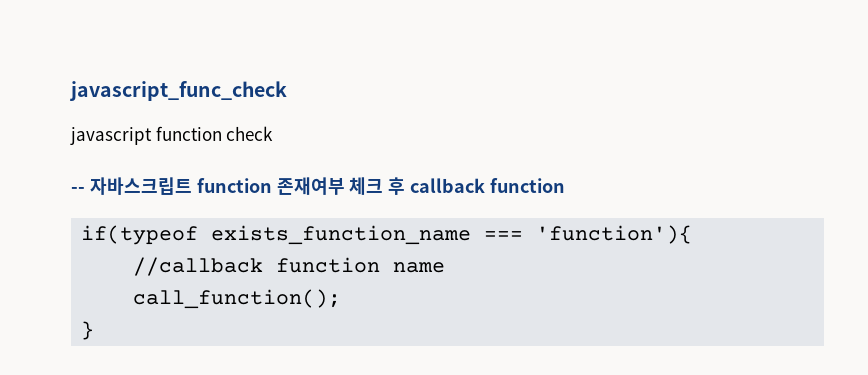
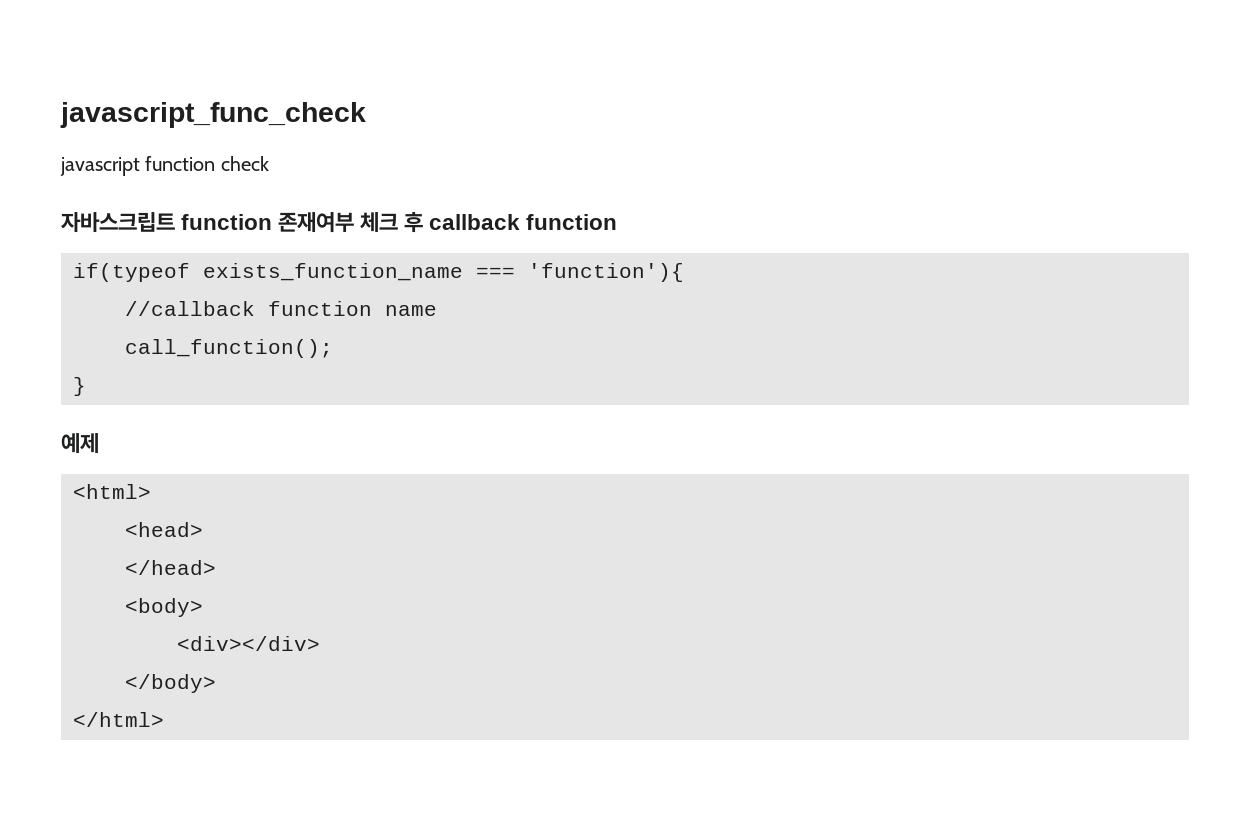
[71,187,85,193] -- -> (269, 163) none
(95, 330) none -> [61,433,99,454] [73,484,151,499] [125,522,203,537] [125,560,216,575] [125,598,203,617] [177,636,320,651] [125,674,216,693] [73,712,164,727] // 예제 // <html> // <head> // </head> // <body> // <div></div> // </body> // </html>

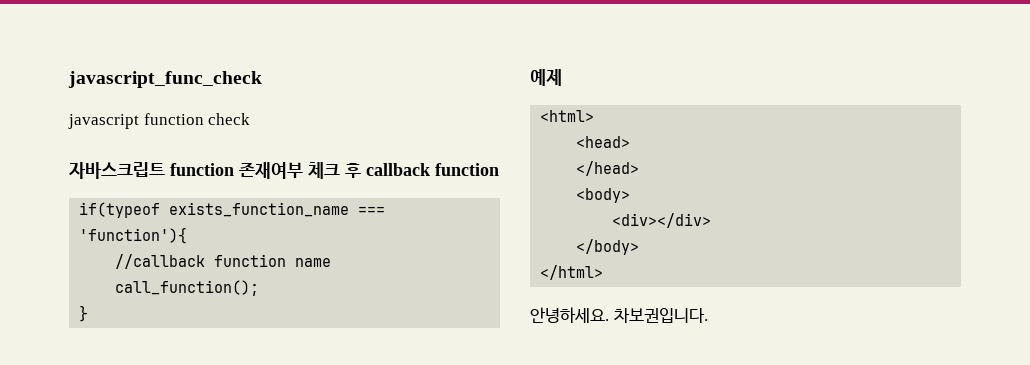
(164, 719) none -> [530,307,708,323] // 안녕하세요. 차보권입니다.

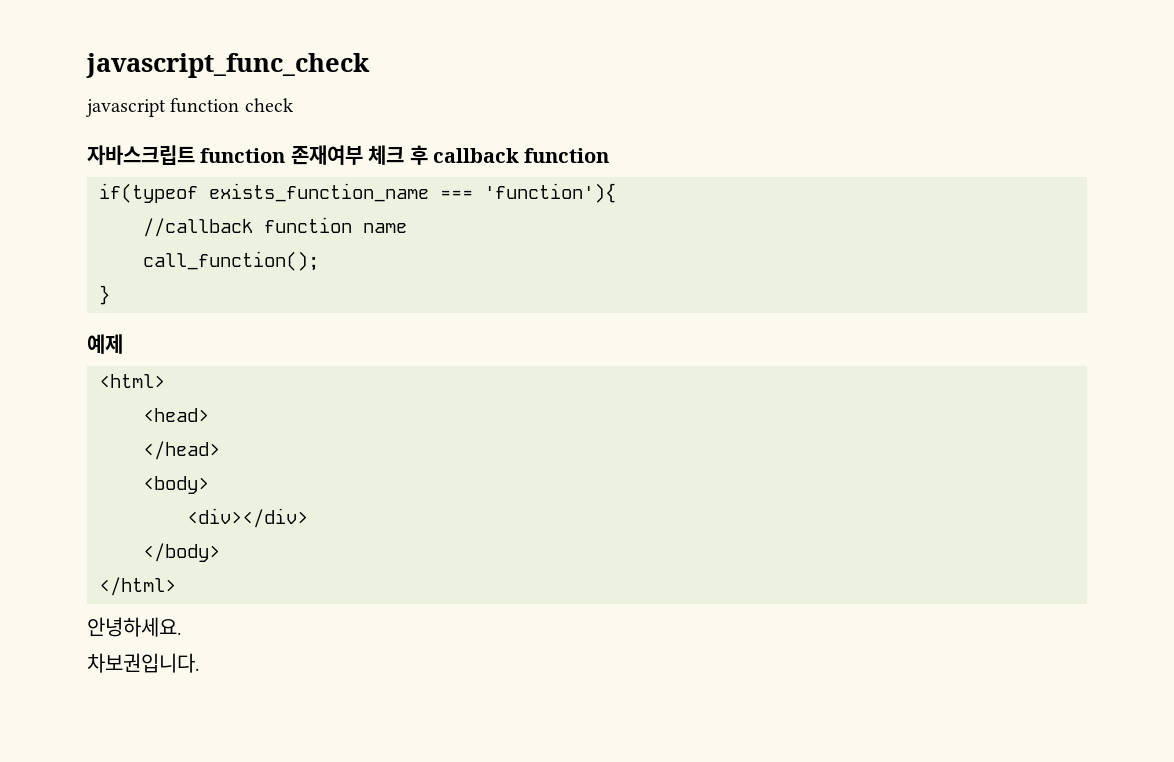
(609, 315) none -> (181, 627) //

